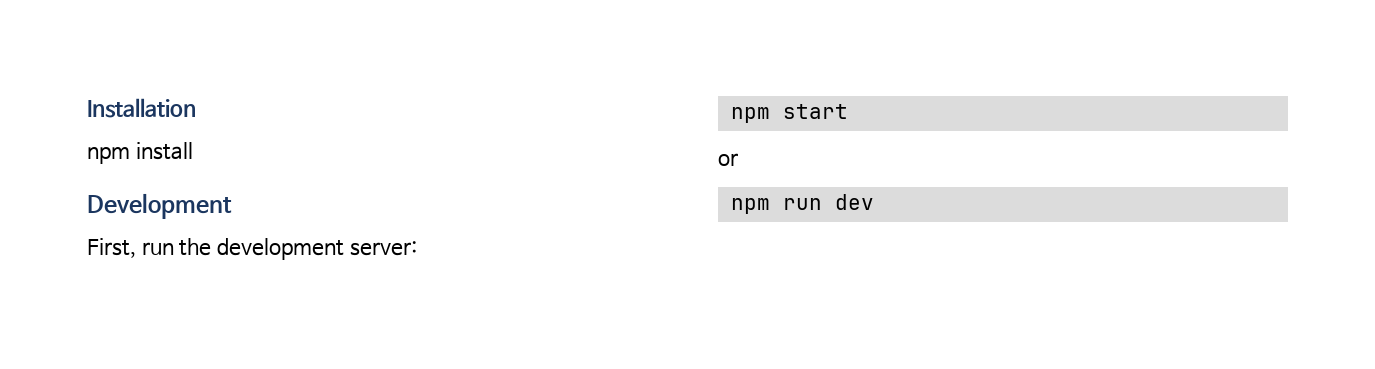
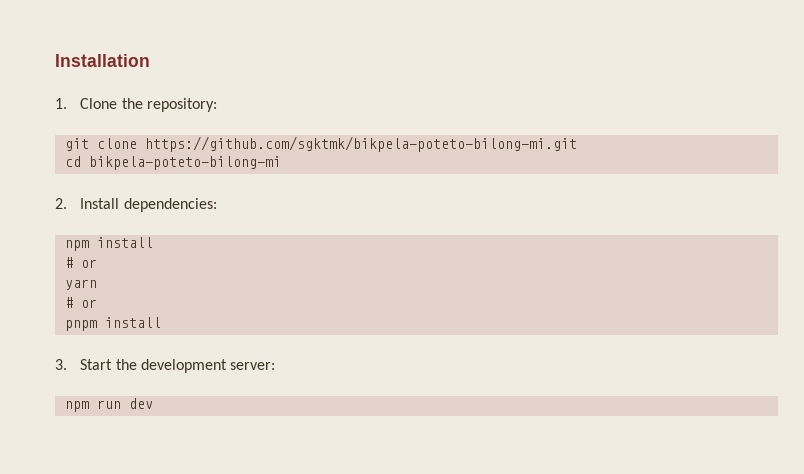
[87,142,193,164] [87,193,232,219] [87,238,174,258] npm install // Development // First, run -> [55,98,217,112] [64,136,577,152] [64,156,281,170] [55,198,217,212] [64,237,153,251] [64,257,97,268] [64,279,97,290] [64,297,97,308] [64,317,161,331] [55,359,113,370] 1. Clone the repository: // git clone https://github.com/sgktmk/bikpela-poteto-bilong-mi.git // cd bikpela-poteto-bilong-mi // 2. Install dependencies: // npm install // # or // yarn // # or // pnpm install // 3. Start
[730,104,848,123] [718,153,738,166] // npm start // or -> (276, 366) none

